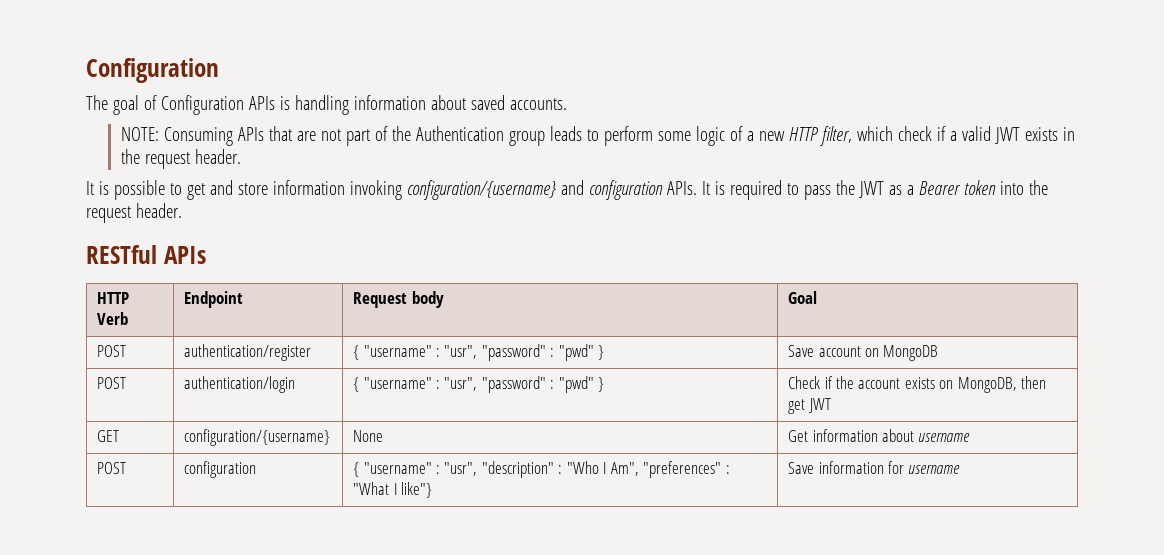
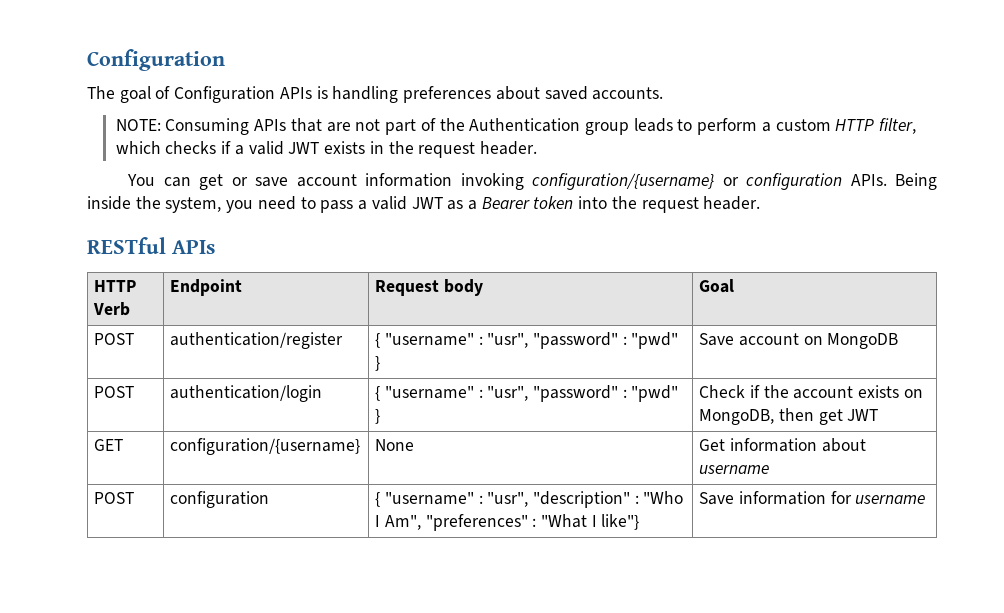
[353,95,426,110] information -> [403,86,492,103] preferences
[658,126,786,146] some logic of a new -> [761,119,831,132] a custom
[898,126,933,141] check -> [165,141,217,154] checks
[86,180,268,200] It is possible to get and store -> [127,174,357,190] You can get or save account
[560,180,584,195] and -> [722,177,739,186] or
[701,180,855,200] It is required to pass the -> [895,173,938,190] [87,196,407,213] Being inside the system, you need to pass a valid

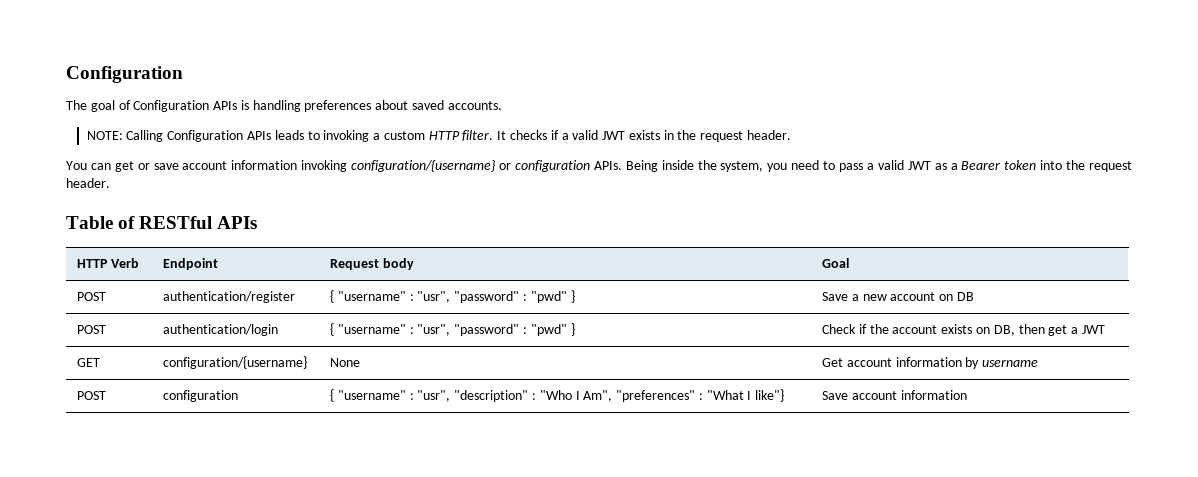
[165,118,629,135] Consuming APIs that are not part of the Authentication group -> [126,130,271,142] Calling Configuration APIs
[697,118,758,135] perform -> [323,130,370,142] invoking
[879,118,917,134] [115,141,161,154] filter, which -> [462,130,507,141] filter. It
(761, 203) none -> [66,216,136,229] Table of
(735, 339) none -> [851,294,887,301] a new
[827,333,899,349] MongoDB -> [956,292,974,301] DB
[699,409,775,425] MongoDB, -> [993,325,1015,336] DB,
(843, 417) none -> [1071,327,1079,334] a
[729,438,866,452] information about -> [846,357,980,369] account information by
[738,491,926,505] information for username -> [851,390,967,400] account information

